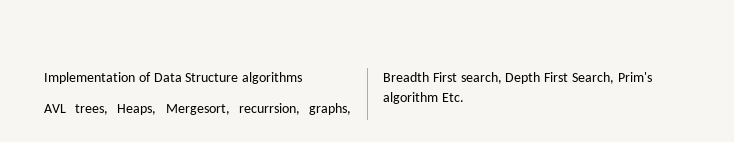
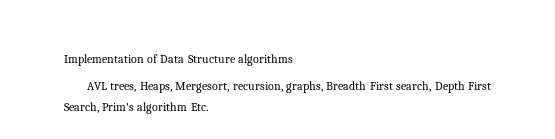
[238,103,300,115] recurrsion, -> [232,82,283,92] recursion,

